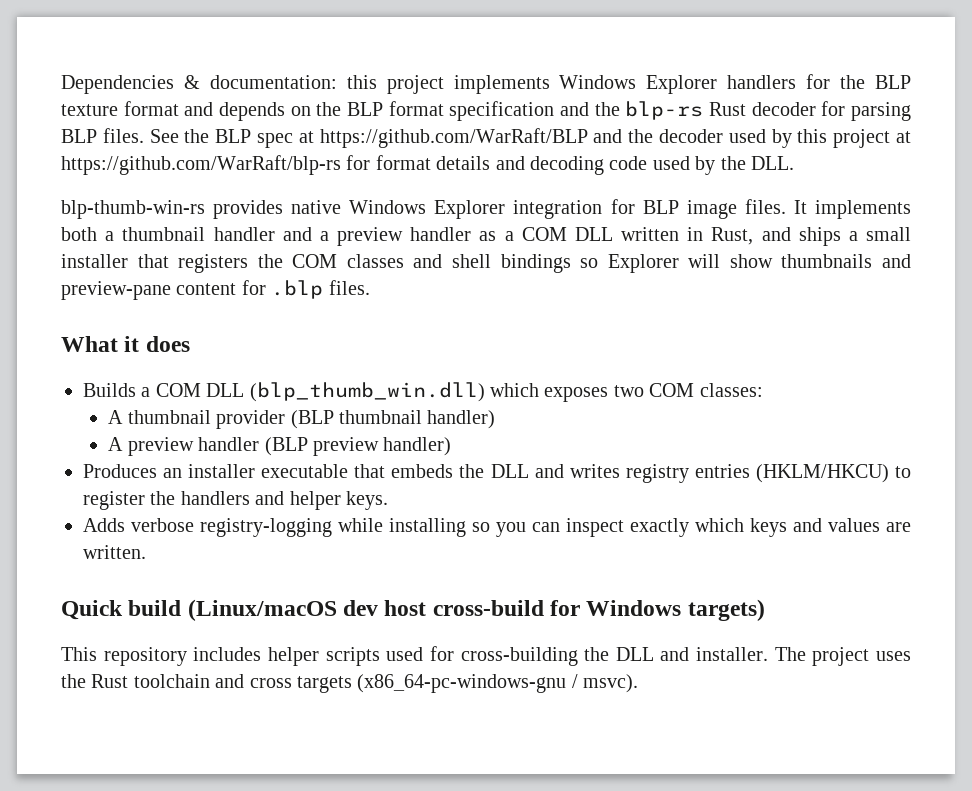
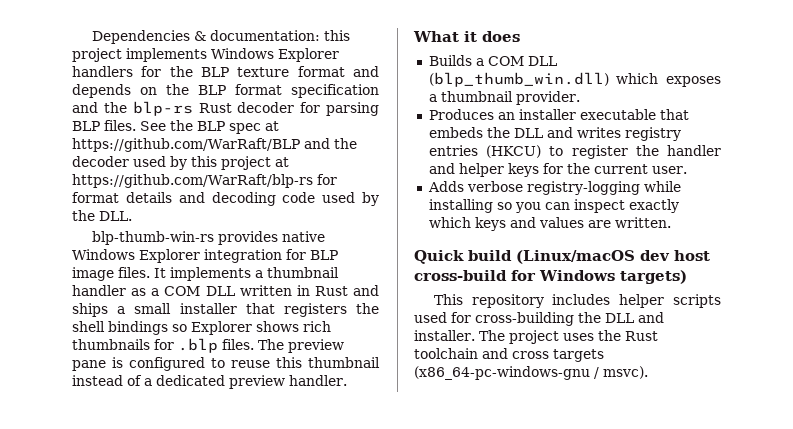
[61,227,97,241] both -> (251, 274) none
[282,227,472,246] and a preview handler -> (126, 290) none
[711,227,754,245] Rust, -> [314,286,348,296] Rust
[292,254,443,268] COM classes and -> (379, 308) none
[688,254,911,268] [61,280,370,300] will show thumbnails and preview-pane content for .blp files. -> [256,321,331,332] [72,338,344,353] [72,357,380,371] [72,375,347,389] shows rich thumbnails for .blp files. The preview pane is configured to reuse this thumbnail instead of a dedicated preview handler.
[613,383,763,397] [108,410,496,429] [108,437,452,456] two COM classes: // A thumbnail provider (BLP thumbnail handler) // A preview handler (BLP preview handler) -> [428,91,580,105] a thumbnail provider.
[755,464,889,483] (HKLM/HKCU) -> [486,145,542,158] (HKCU)
[180,491,250,505] handlers -> [667,145,721,156] handler
[346,491,388,510] keys. -> [507,163,687,177] keys for the current user.

